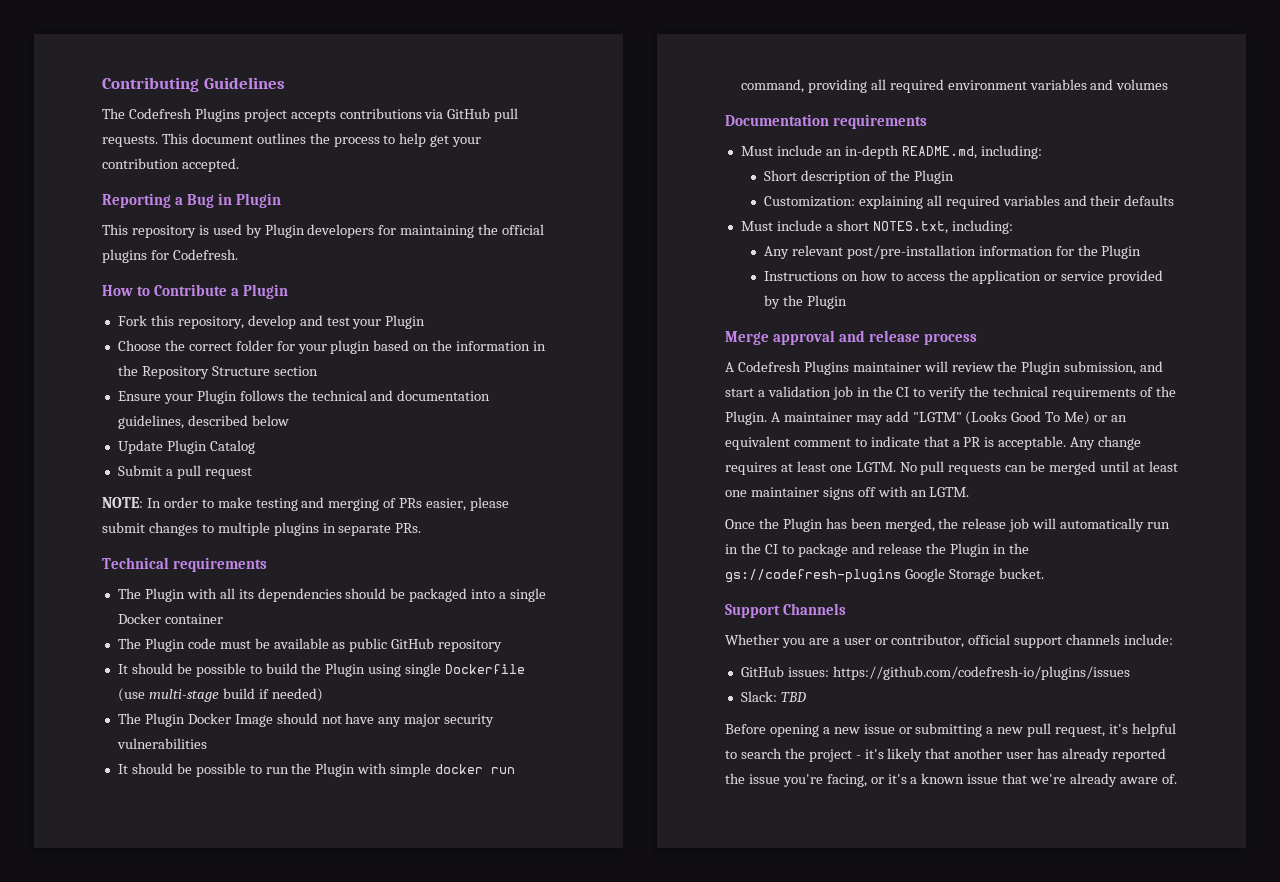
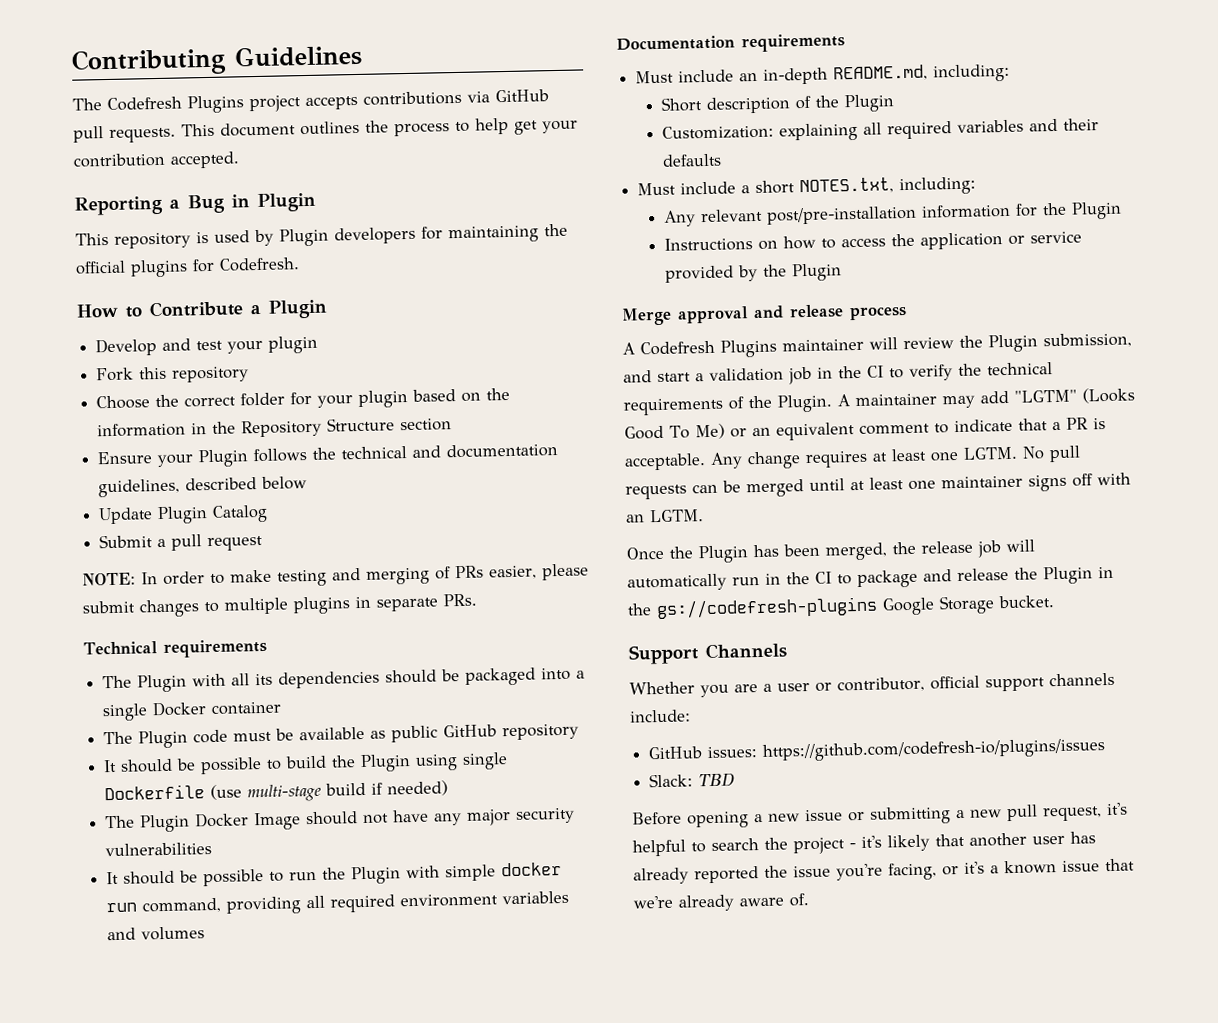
[117,315,426,329] Fork this repository, develop and test your Plugin -> [95,335,319,357] [96,366,250,383] Develop and test your plugin // Fork this repository

